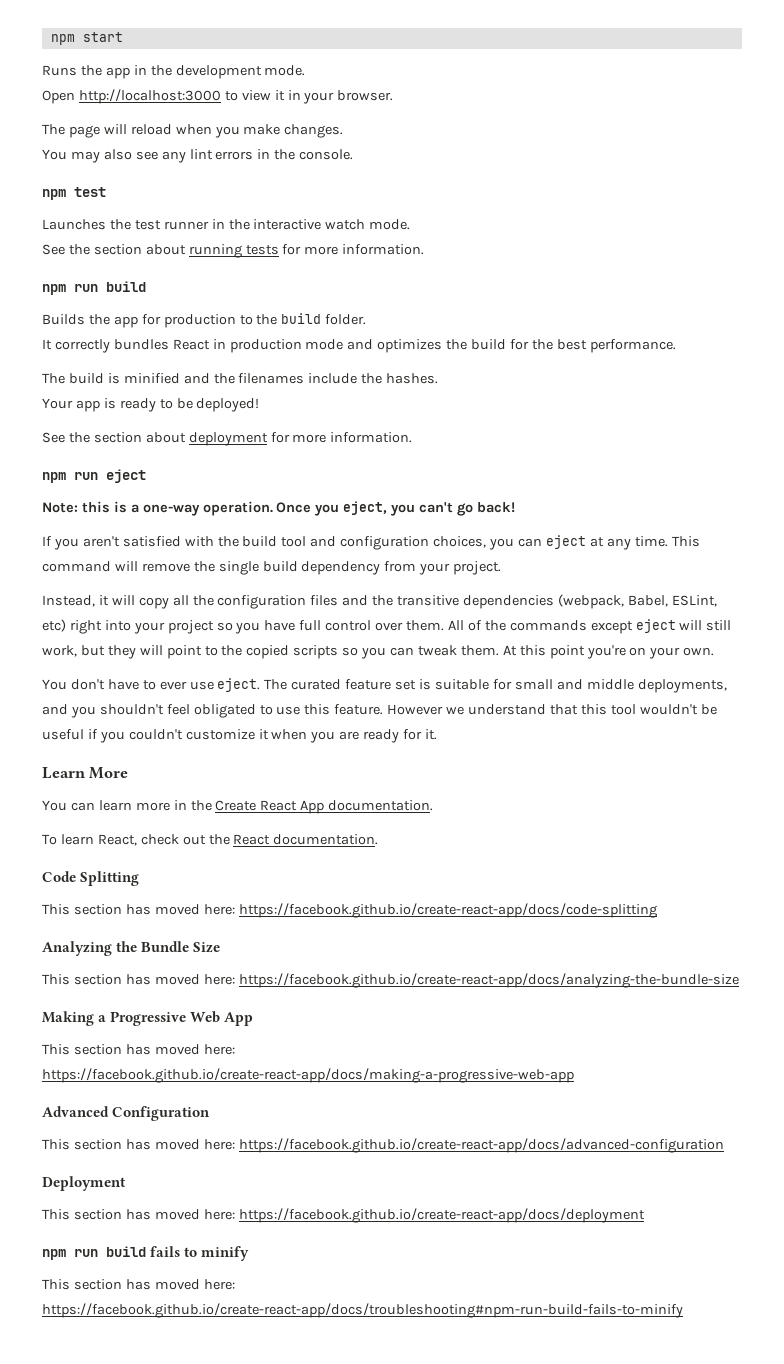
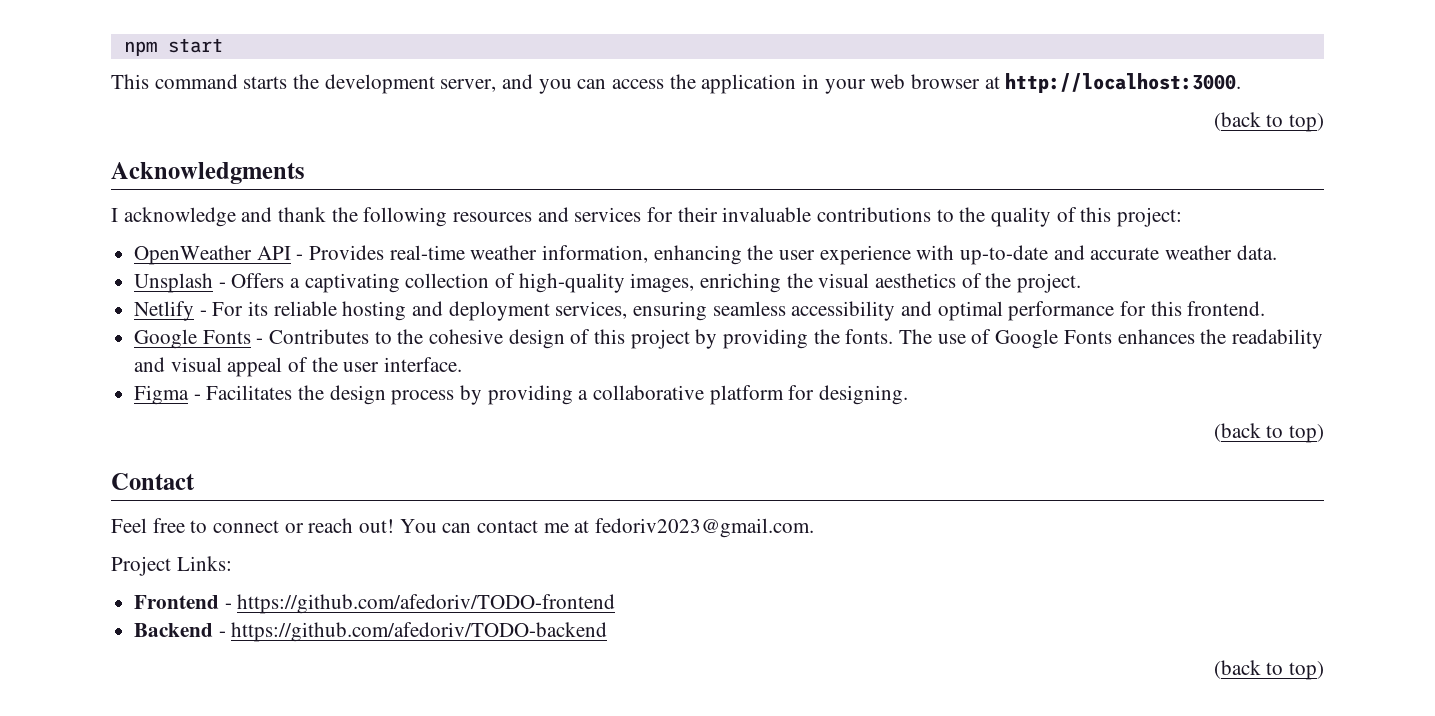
[42,65,306,79] [42,89,394,104] [42,124,344,138] [42,149,354,163] [42,187,106,200] [42,219,411,230] [42,244,425,258] [42,281,146,295] [42,313,367,328] [42,339,676,353] [42,373,439,384] [42,398,260,412] [42,432,413,446] [42,469,146,483] [42,501,515,516] [42,535,700,550] [42,561,502,575] [42,594,717,609] [42,619,732,634] [42,645,715,659] [42,678,727,693] [42,704,717,718] [42,729,438,743] [42,767,129,779] [42,800,434,814] [42,834,379,846] [42,871,140,886] [42,903,657,918] [42,941,221,956] [42,973,739,988] [42,1011,254,1026] [42,1044,235,1055] [42,1068,574,1083] [42,1106,211,1121] [42,1138,724,1153] [42,1176,126,1191] [42,1208,645,1223] [42,1246,250,1261] [42,1279,235,1290] [42,1303,683,1318] Runs the app in the development mode. // Open http://localhost:3000 to view it in your browser. // The page will reload when you make changes. // You may also see any lint errors in the console. // npm test // Launches the test runner in the interactive watch mode. // See the section about running tests for more information. // npm run build // Builds the app for production to the build folder. // It correctly bundles React in production mode and optimizes the build for the best performance. // The build is minified and the filenames include the hashes. // Your app is ready to be deployed! // See the section about deployment for more information. // npm run eject // Note: this is a one-way operation. Once you eject, you can't go back! // If you aren't satisfied with the build tool and configuration choices, you can eject at any time. This command will remove the single build dependency from your project. // Instead, it will copy all the configuration files and the transitive dependencies (webpack, Babel, ESLint, etc) right into your project so you have full control over them. All of the commands except eject will still work, but they will point to the copied scripts so you can tweak them. At this point you're on your own. // You don't have to ever use eject. The curated feature set is suitable for small and middle deployments, and you shouldn't feel obligated to use this feature. However we understand that this tool wouldn't be useful if you couldn't customize it when you are ready for it. // Learn More // You can learn more in the Create React App documentation. // To learn React, check out the React documentation. // Code Splitting // This section has moved here: https://facebook.github.io/create-react-app/docs/code-splitting // Analyzing the Bundle Size // This section has moved here: https://facebook.github.io/create-react-app/docs/analyzing-the-bundle-size // Making a Progressive Web App // This section has moved here: https://facebook.github.io/create-react-app/docs/making-a-progressive-web-app // Advanced Configuration // This section has moved here: https://facebook.github.io/create-react-app/docs/advanced-configuration // Deployment // This section has moved here: https://facebook.github.io/create-react-app/docs/deployment // npm run build fails to minify // This section has moved here: https://facebook.github.io/create-react-app/docs/troubleshooting#npm-run-build-fails-to-minify -> [111,73,1242,94] [1213,112,1325,132] [111,162,305,184] [111,207,1183,227] [134,245,1277,265] [134,273,1082,293] [134,301,1266,321] [134,329,1323,349] [134,357,463,377] [134,385,909,405] [1213,423,1325,443] [111,473,195,490] [111,518,815,538] [111,556,232,576] [134,594,616,614] [134,622,608,642] [1213,660,1325,680] This command starts the development server, and you can access the application in your web browser at http://localhost:3000. // (back to top) // Acknowledgments // I acknowledge and thank the following resources and services for their invaluable contributions to the quality of this project: // OpenWeather API - Provides real-time weather information, enhancing the user experience with up-to-date and accurate weather data. // Unsplash - Offers a captivating collection of high-quality images, enriching the visual aesthetics of the project. // Netlify - For its reliable hosting and deployment services, ensuring seamless accessibility and optimal performance for this frontend. // Google Fonts - Contributes to the cohesive design of this project by providing the fonts. The use of Google Fonts enhances the readability and visual appeal of the user interface. // Figma - Facilitates the design process by providing a collaborative platform for designing. // (back to top) // Contact // Feel free to connect or reach out! You can contact me at fedoriv2023@gmail.com. // Project Links: // Frontend - https://github.com/afedoriv/TODO-frontend // Backend - https://github.com/afedoriv/TODO-backend // (back to top)

